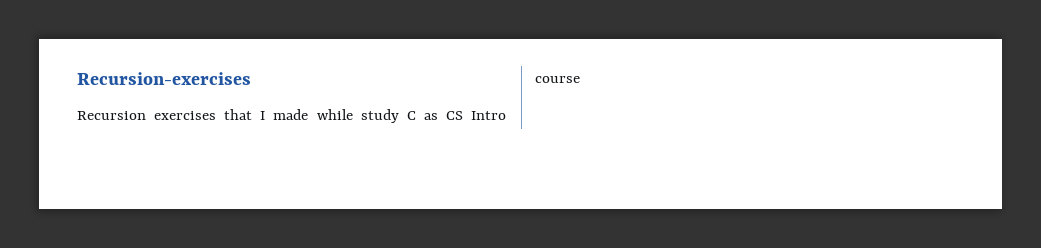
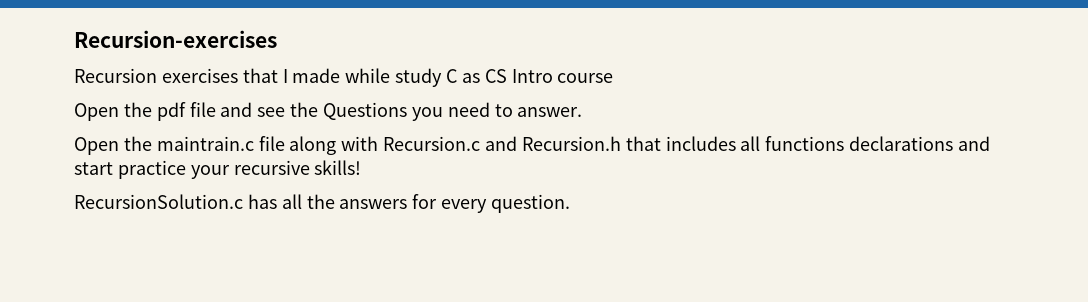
(580, 79) none -> [74,102,583,121] [74,136,991,155] [74,160,362,179] [74,194,571,213] // Open the pdf file and see the Questions you need to answer. // Open the maintrain.c file along with Recursion.c and Recursion.h that includes all functions declarations and start practice your recursive skills! // RecursionSolution.c has all the answers for every question.

